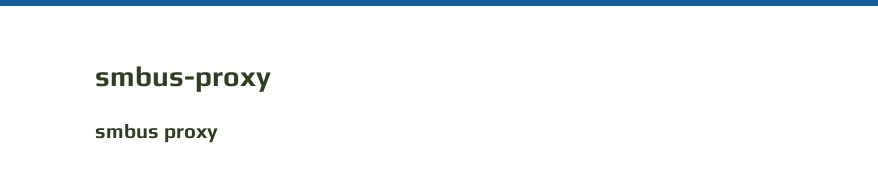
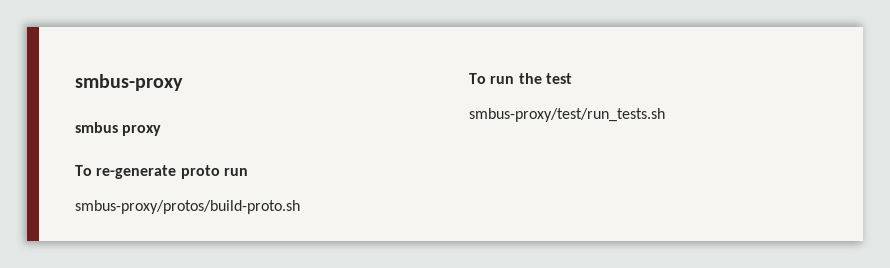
(219, 135) none -> [75,165,248,179] [75,200,300,214] [469,73,572,84] [469,108,665,122] // To re-generate proto run // smbus-proxy/protos/build-proto.sh // To run the test // smbus-proxy/test/run_tests.sh

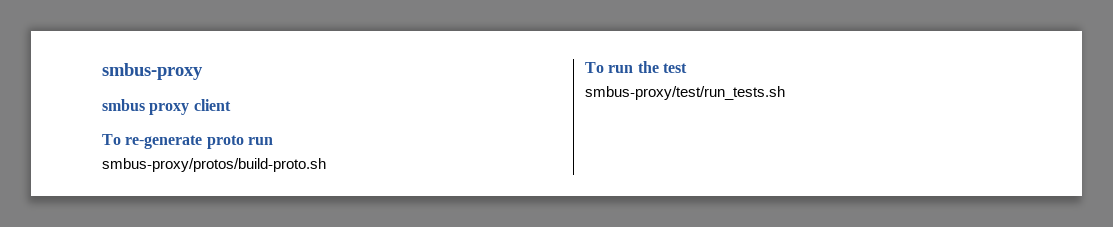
(162, 130) none -> [193,99,231,111] client

